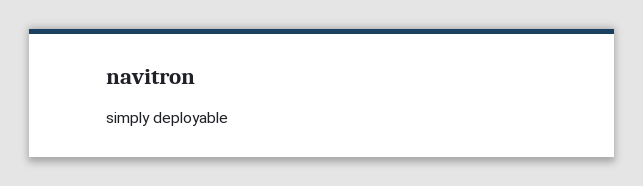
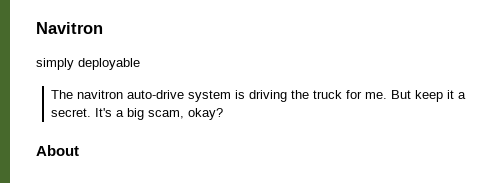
[106,69,195,84] navitron -> [36,22,103,34] Navitron
(229, 119) none -> [51,90,467,102] [51,108,224,120] [36,145,79,156] // The navitron auto-drive system is driving the truck for me. But keep it a secret. It's a big scam, okay? // About

